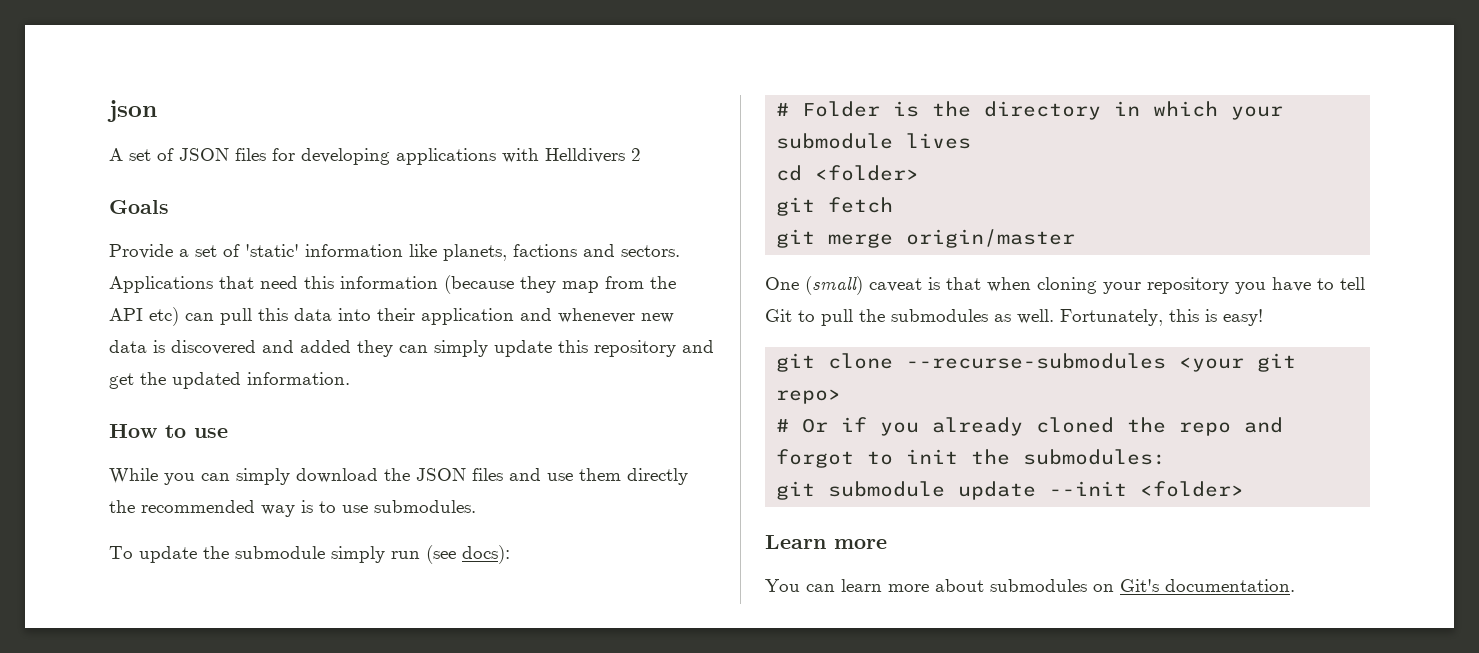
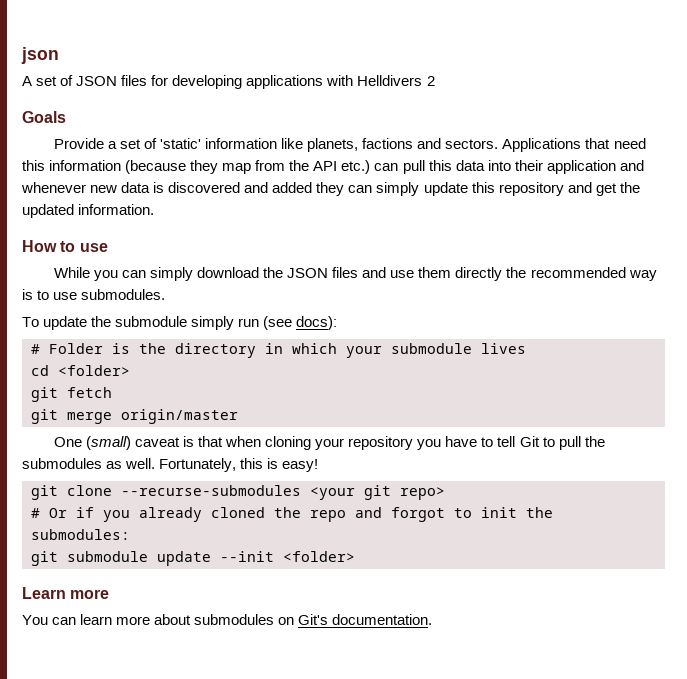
[149,307,179,326] etc) -> [341,160,371,174] etc.)

